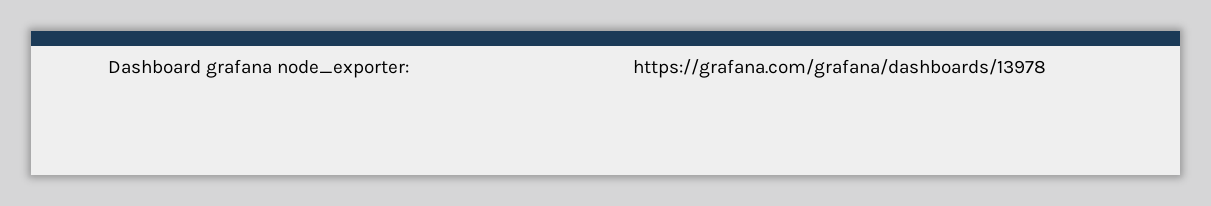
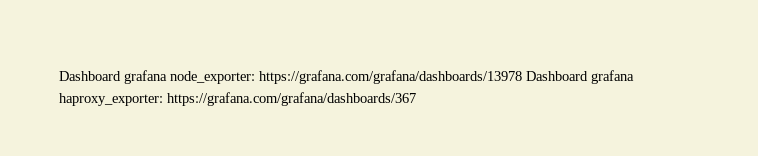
(1046, 68) none -> [526,70,634,84] [59,92,416,106] Dashboard grafana haproxy_exporter: https://grafana.com/grafana/dashboards/367

